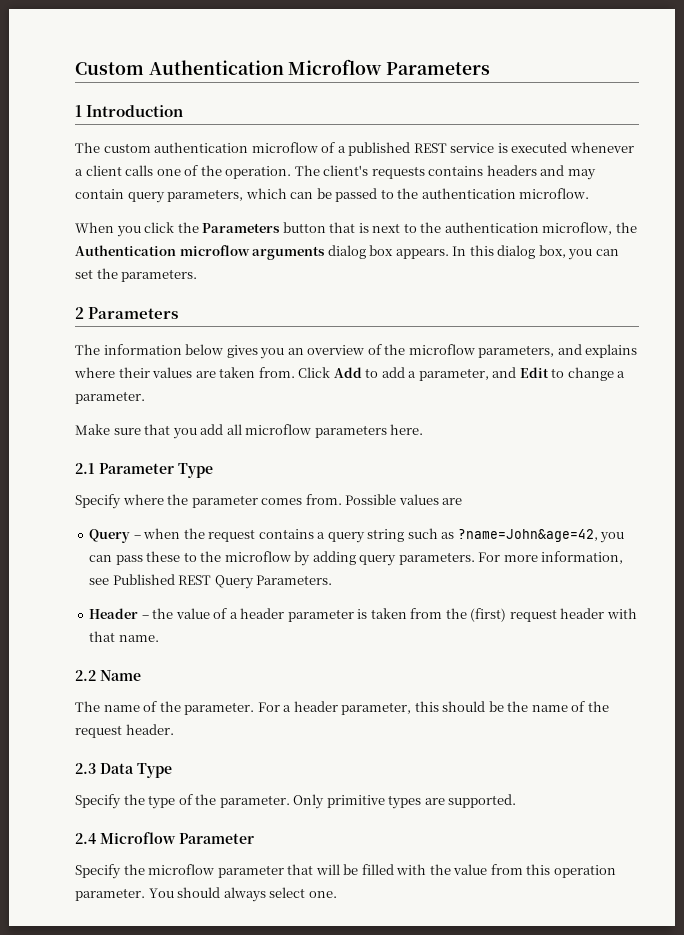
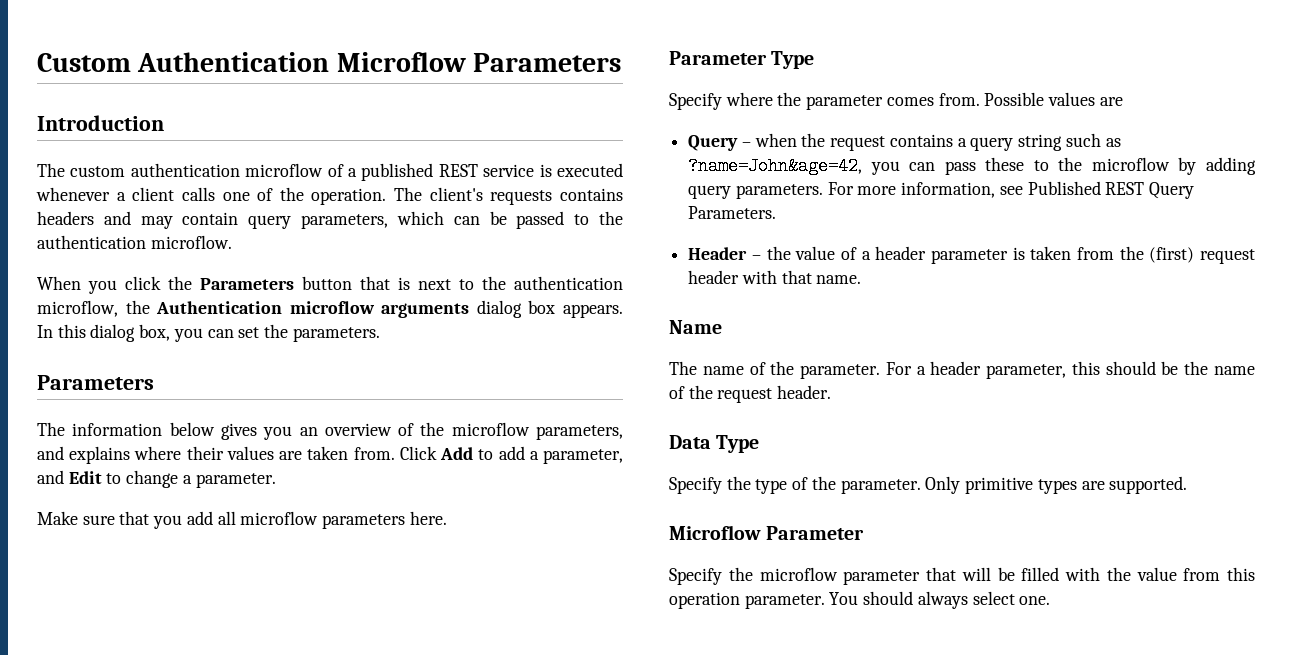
[75,105,82,117] 1 -> (622, 62) none
[75,307,84,319] 2 -> (380, 334) none
[75,463,95,474] 2.1 -> (447, 518) none
[75,670,96,681] 2.2 -> (862, 279) none
[75,763,96,774] 2.3 -> (832, 392) none
[75,833,96,844] 2.4 -> (1188, 485) none

